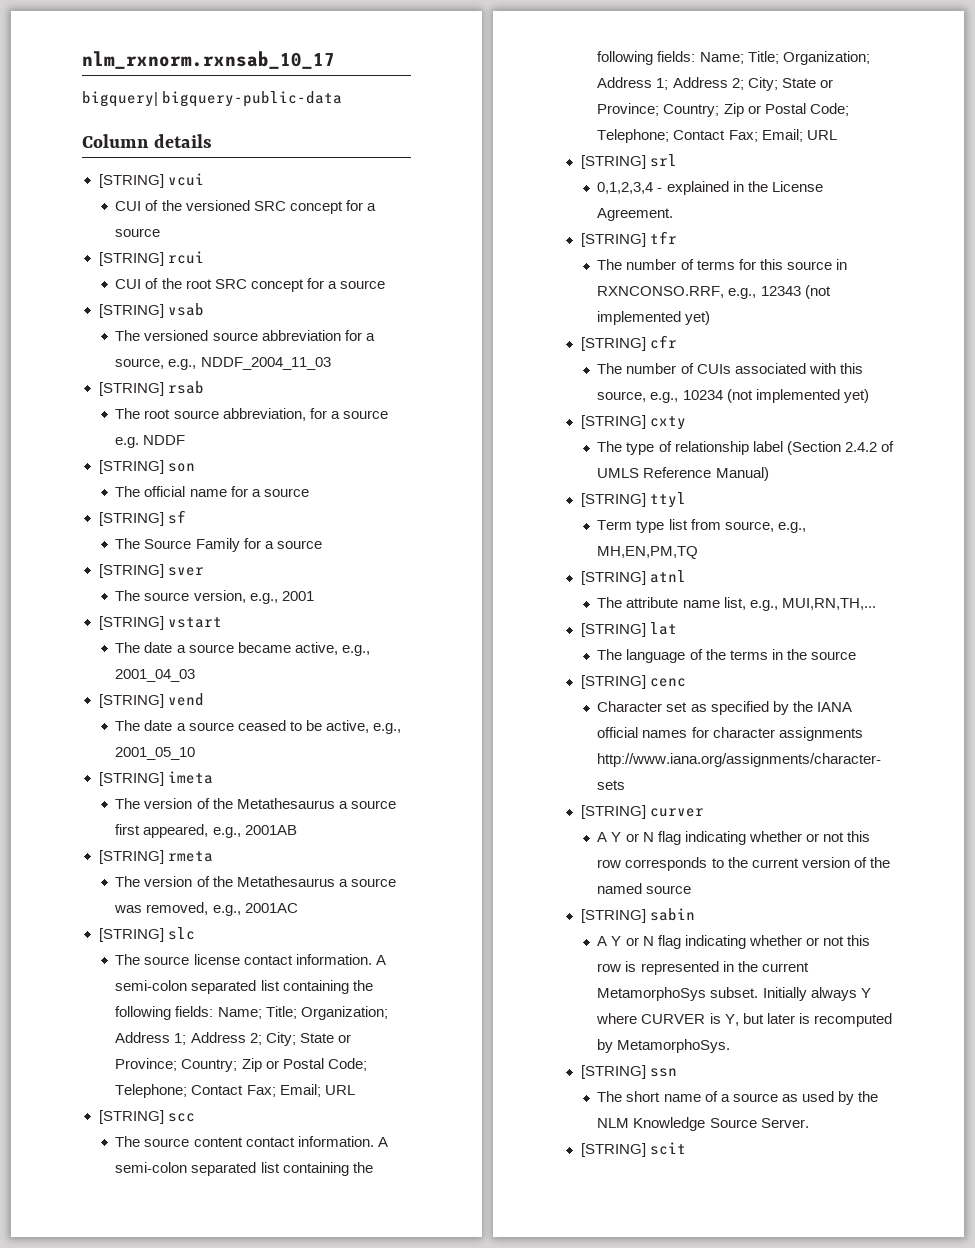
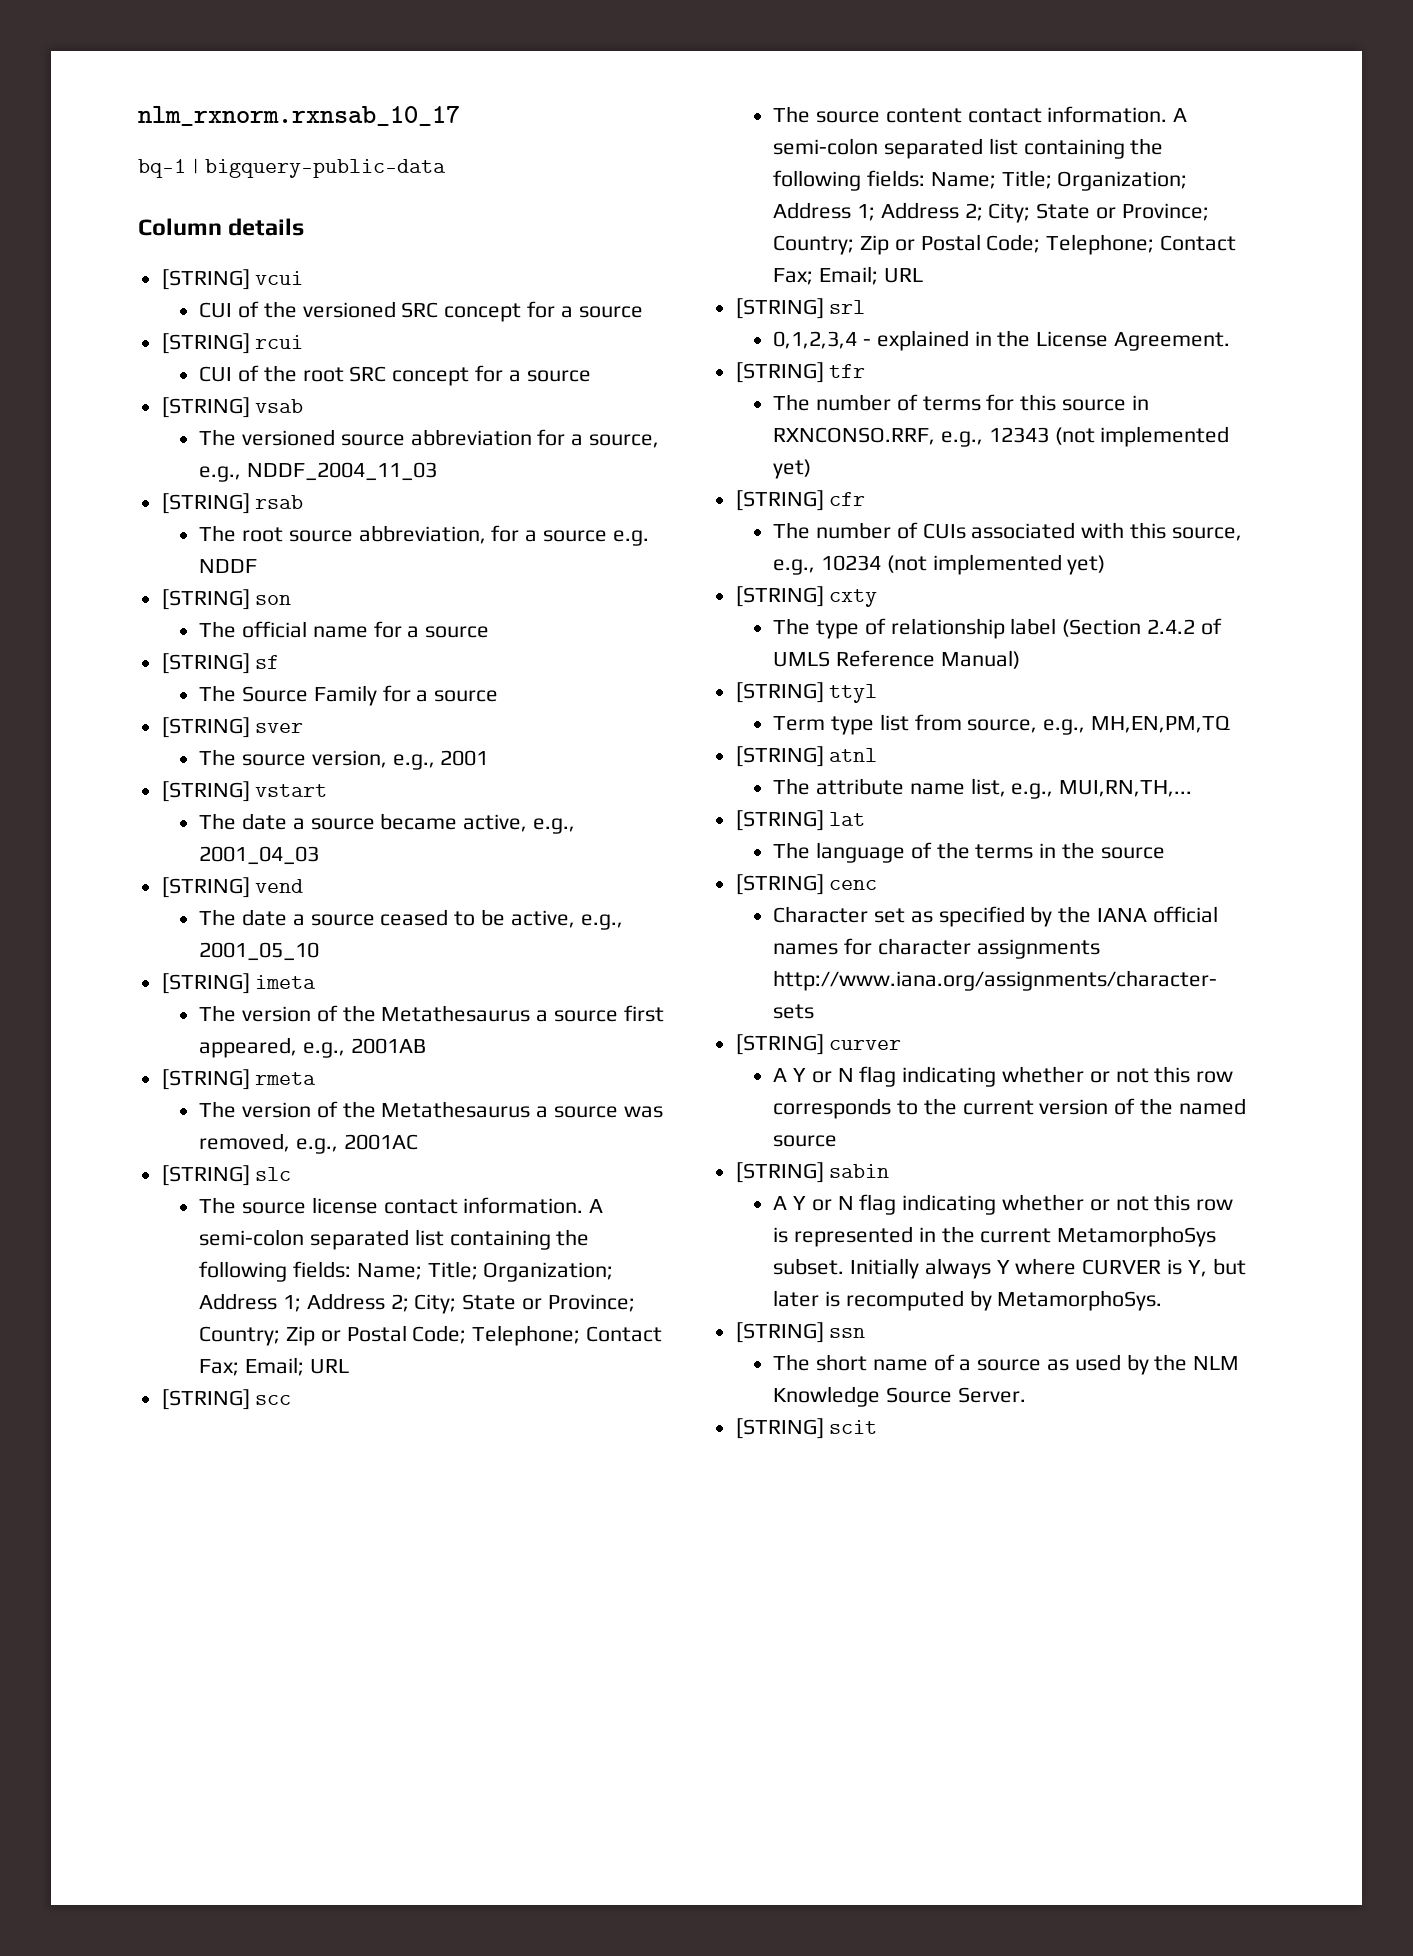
[82,91,158,107] bigquery| -> [138,158,199,178] bq-1 |

